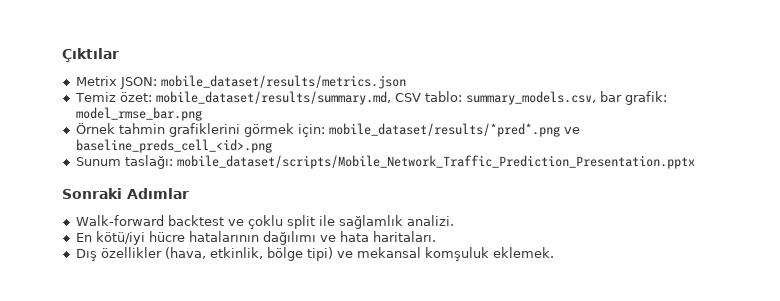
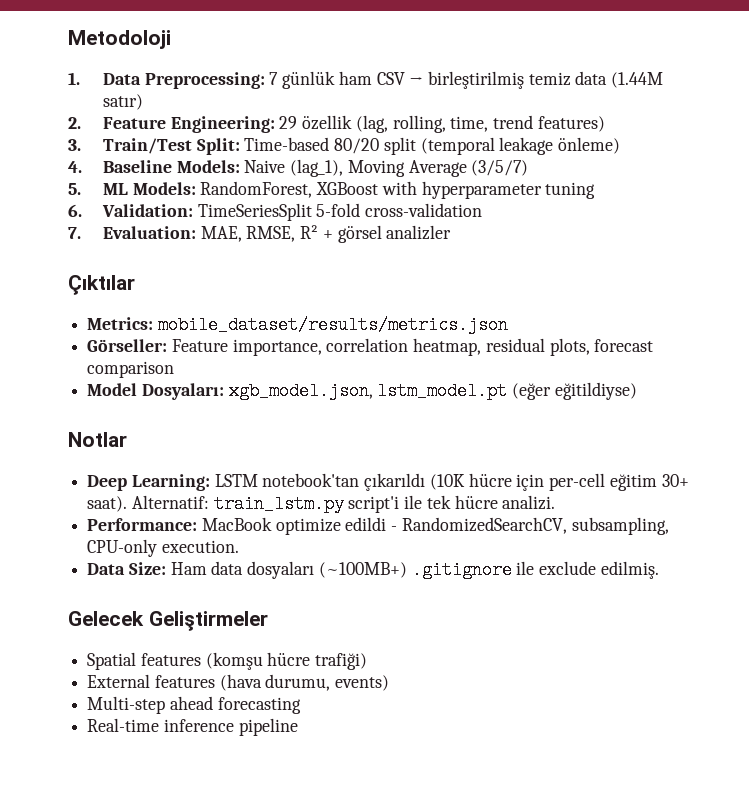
(62, 55) none -> [68,30,171,49] [68,71,664,89] [102,94,143,110] [68,115,605,133] [68,137,620,155] [68,159,529,177] [68,181,596,199] [68,203,483,221] [68,225,452,243] Metodoloji // 1. Data Preprocessing: 7 günlük ham CSV → birleştirilmiş temiz data (1.44M satır) // 2. Feature Engineering: 29 özellik (lag, rolling, time, trend features) // 3. Train/Test Split: Time-based 80/20 split (temporal leakage önleme) // 4. Baseline Models: Naive (lag_1), Moving Average (3/5/7) // 5. ML Models: RandomForest, XGBoost with hyperparameter tuning // 6. Validation: TimeSeriesSplit 5-fold cross-validation // 7. Evaluation: MAE, RMSE, R² + görsel analizler //
[75,76,157,89] Metrix JSON: -> [87,317,154,330] Metrics:
[74,91,667,105] [75,107,202,121] [75,123,580,137] [75,139,272,153] [75,155,695,169] [62,188,189,199] [75,215,454,229] [75,231,436,245] [75,247,554,261] Temiz özet: mobile_dataset/results/summary.md, CSV tablo: summary_models.csv, bar grafik: model_rmse_bar.png // Örnek tahmin grafiklerini görmek için: mobile_dataset/results/*pred*.png ve baseline_preds_cell_<id>.png // Sunum taslağı: mobile_dataset/scripts/Mobile_Network_Traffic_Prediction_Presentation.pptx // Sonraki Adımlar // Walk-forward backtest ve çoklu split ile sağlamlık analizi. // En kötü/iyi hücre hatalarının dağılımı ve hata haritaları. // Dış özellikler (hava, etkinlik, bölge tipi) ve mekansal komşuluk eklemek. -> [87,338,654,356] [87,361,175,378] [87,382,637,400] [68,432,127,447] [87,473,689,491] [87,495,556,513] [87,517,669,535] [87,539,239,557] [87,561,659,579] [68,611,268,631] [87,652,368,670] [87,674,390,691] [87,696,301,714] [87,718,298,736] Görseller: Feature importance, correlation heatmap, residual plots, forecast comparison // Model Dosyaları: xgb_model.json, lstm_model.pt (eğer eğitildiyse) // Notlar // Deep Learning: LSTM notebook'tan çıkarıldı (10K hücre için per-cell eğitim 30+ saat). Alternatif: train_lstm.py script'i ile tek hücre analizi. // Performance: MacBook optimize edildi - RandomizedSearchCV, subsampling, CPU-only execution. // Data Size: Ham data dosyaları (~100MB+) .gitignore ile exclude edilmiş. // Gelecek Geliştirmeler // Spatial features (komşu hücre trafiği) // External features (hava durumu, events) // Multi-step ahead forecasting // Real-time inference pipeline

